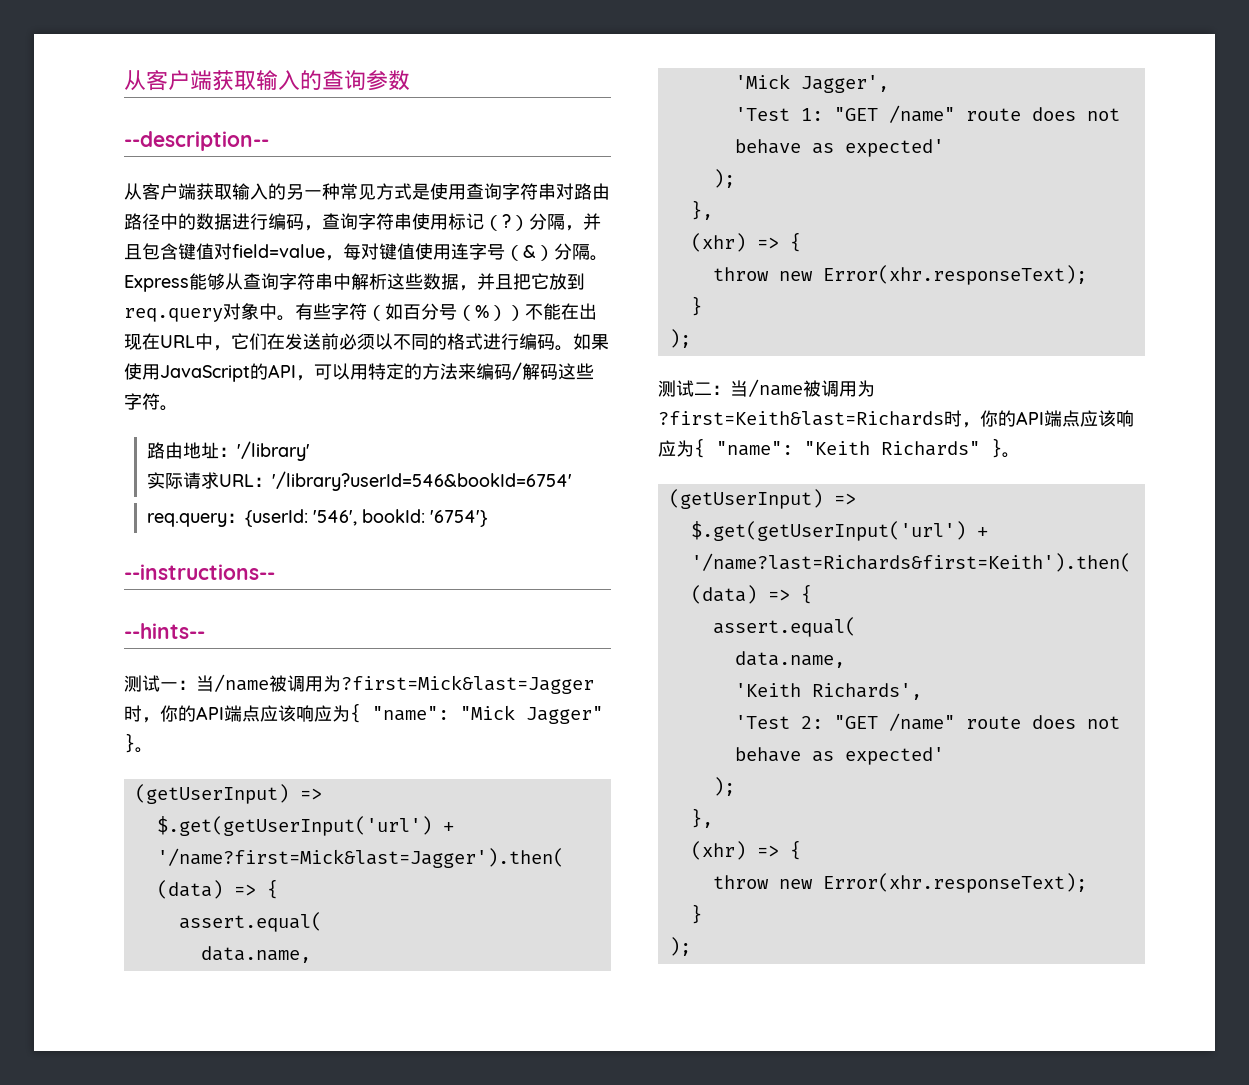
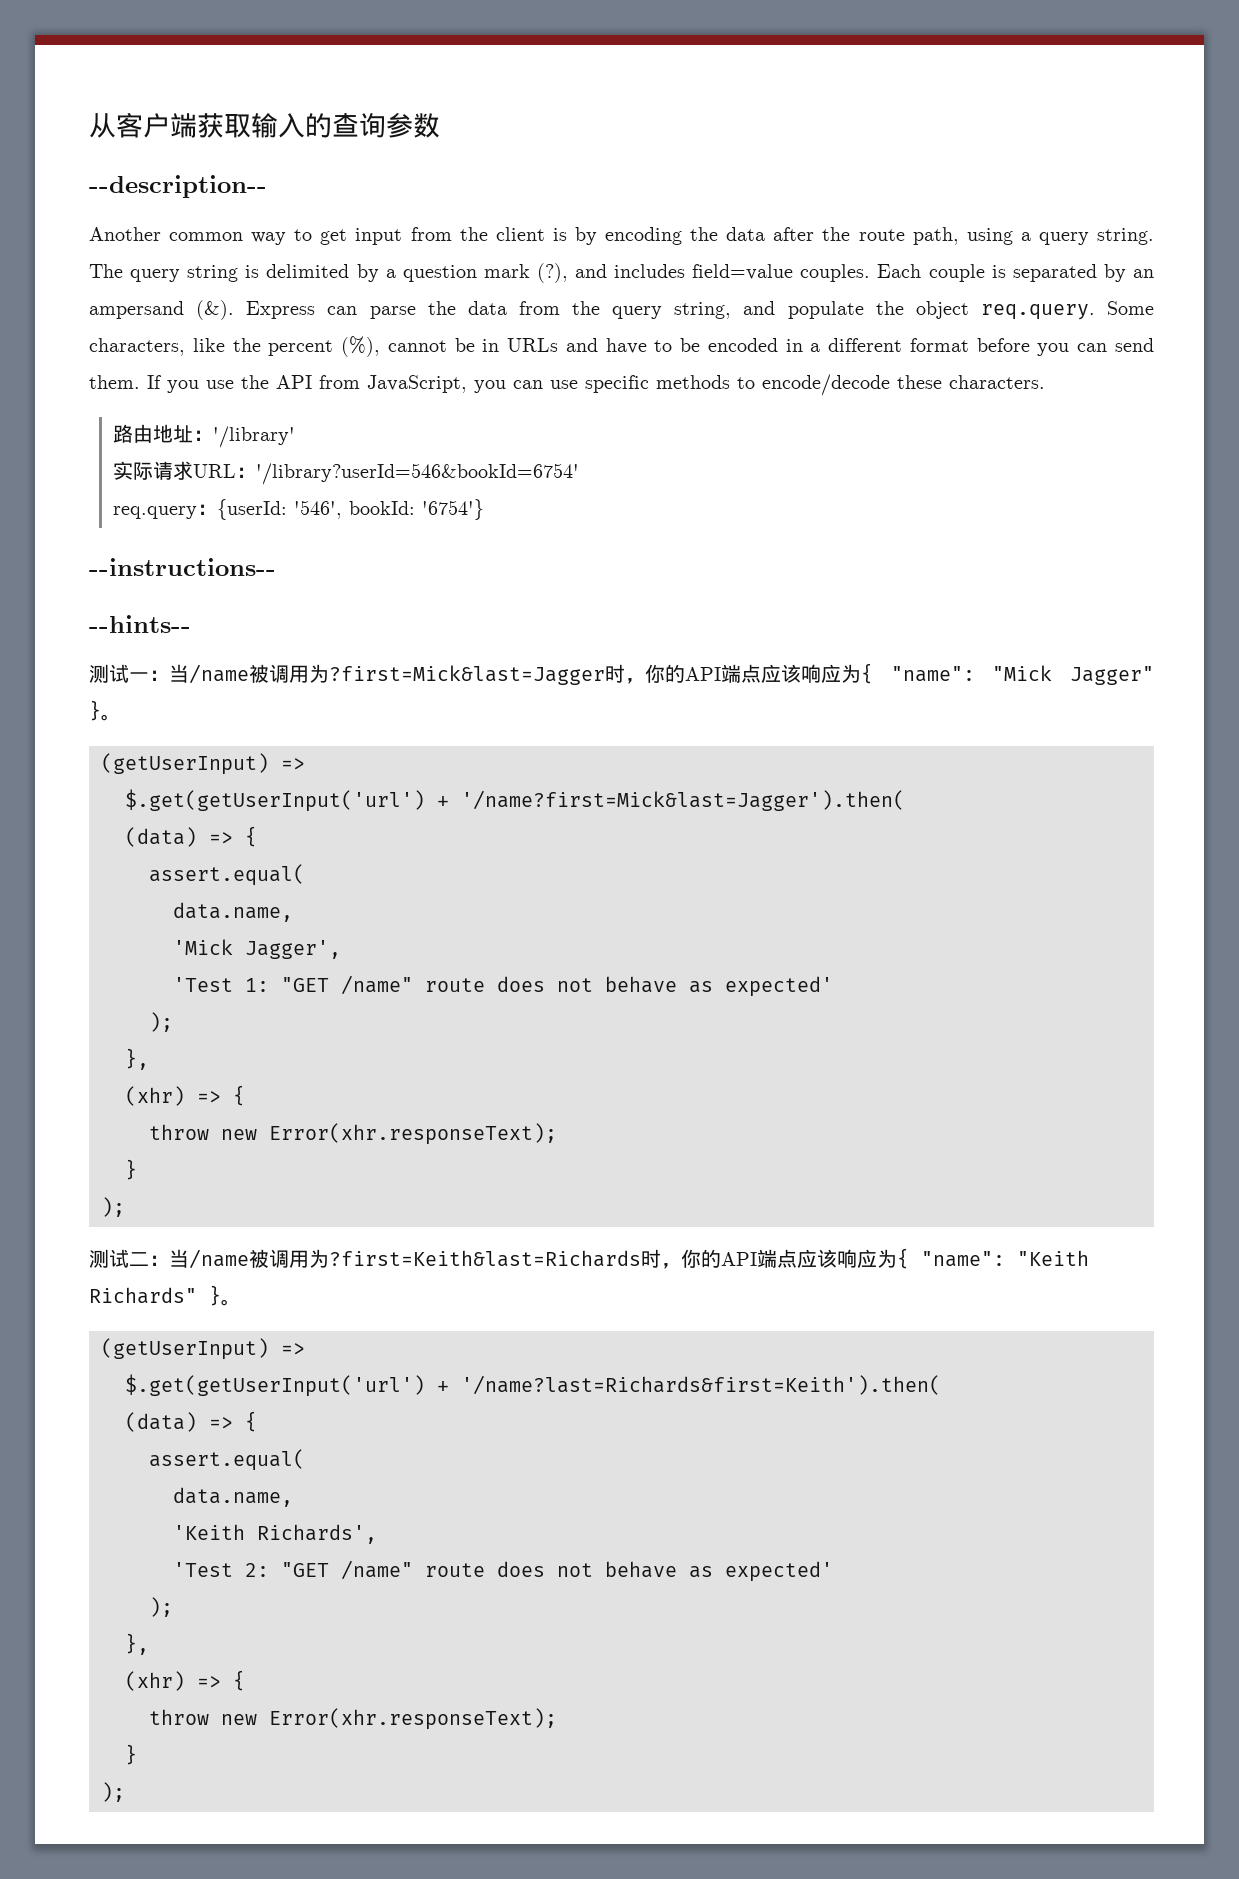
[124,183,610,200] [124,213,601,231] [124,243,608,261] [124,273,585,292] [124,303,597,322] [124,333,609,351] [124,362,594,382] [124,393,178,411] 从客户端获取输入的另一种常见方式是使用查询字符串对路由路径中的数据进行编码，查询字符串使用标记（?）分隔，并且包含键值对field=value，每对键值使用连字号（&）分隔。Express能够从查询字符串中解析这些数据，并且把它放到req.query对象中。有些字符（如百分号（%））不能在出现在URL中，它们在发送前必须以不同的格式进行编码。如果使用JavaScript的API，可以用特定的方法来编码/解码这些字符。 -> [89,227,1154,245] [89,263,1154,283] [89,300,1154,320] [89,336,1155,357] [89,374,1045,396] Another common way to get input from the client is by encoding the data after the route path, using a query string. The query string is delimited by a question mark (?), and includes field=value couples. Each couple is separated by an ampersand (&). Express can parse the data from the query string, and populate the object req.query. Some characters, like the percent (%), cannot be in URLs and have to be encoded in a different format before you can send them. If you use the API from JavaScript, you can use specific methods to encode/decode these characters.

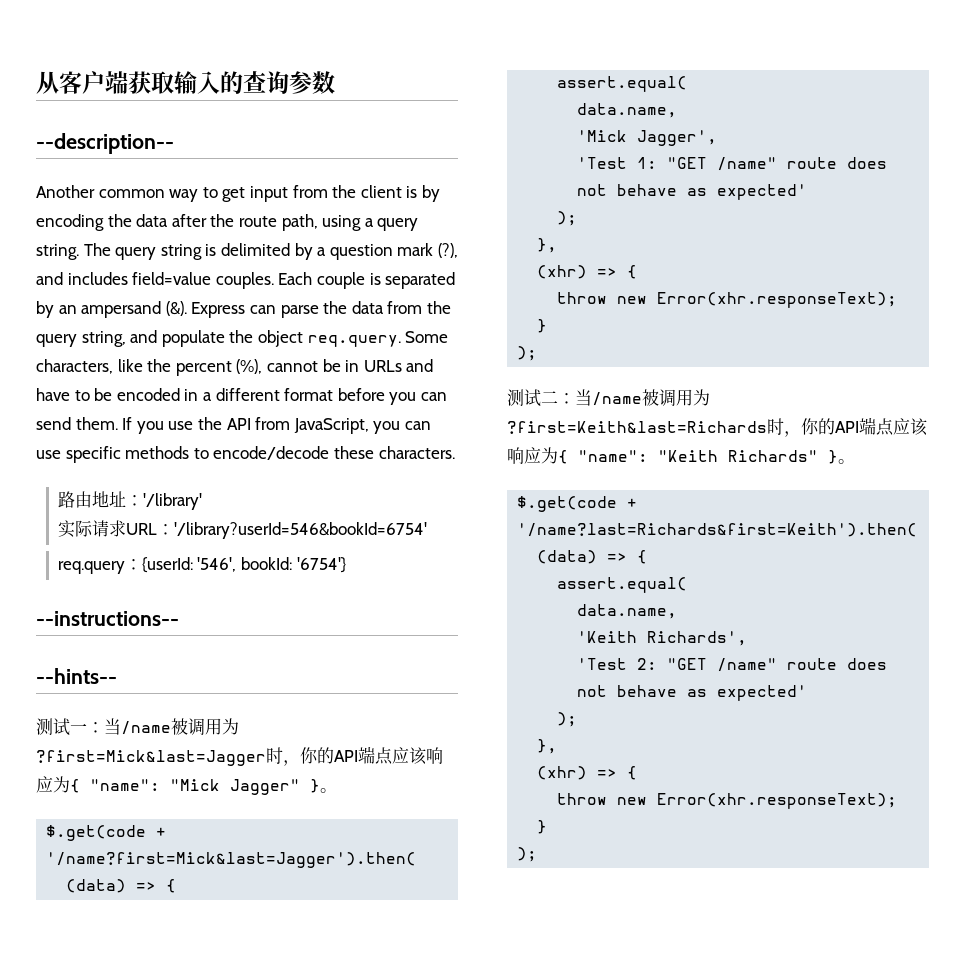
[101,753,305,775] [125,789,425,812] (getUserInput) => // $.get(getUserInput('url') -> [46,825,147,841] $.get(code
[101,1338,305,1360] [125,1374,425,1397] (getUserInput) => // $.get(getUserInput('url') -> [517,496,618,512] $.get(code

